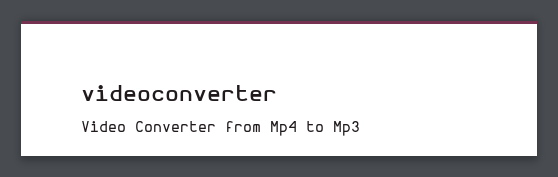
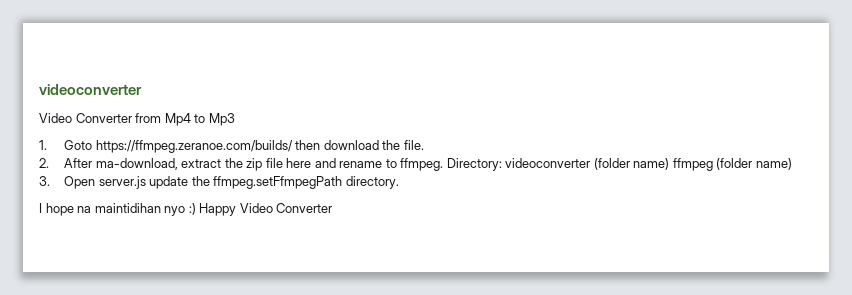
(360, 128) none -> [39,140,424,153] [39,158,792,171] [39,176,399,189] [39,203,333,216] // 1. Goto https://ffmpeg.zeranoe.com/builds/ then download the file. // 2. After ma-download, extract the zip file here and rename to ffmpeg. Directory: videoconverter (folder name) ffmpeg (folder name) // 3. Open server.js update the ffmpeg.setFfmpegPath directory. // I hope na maintidihan nyo :) Happy Video Converter

